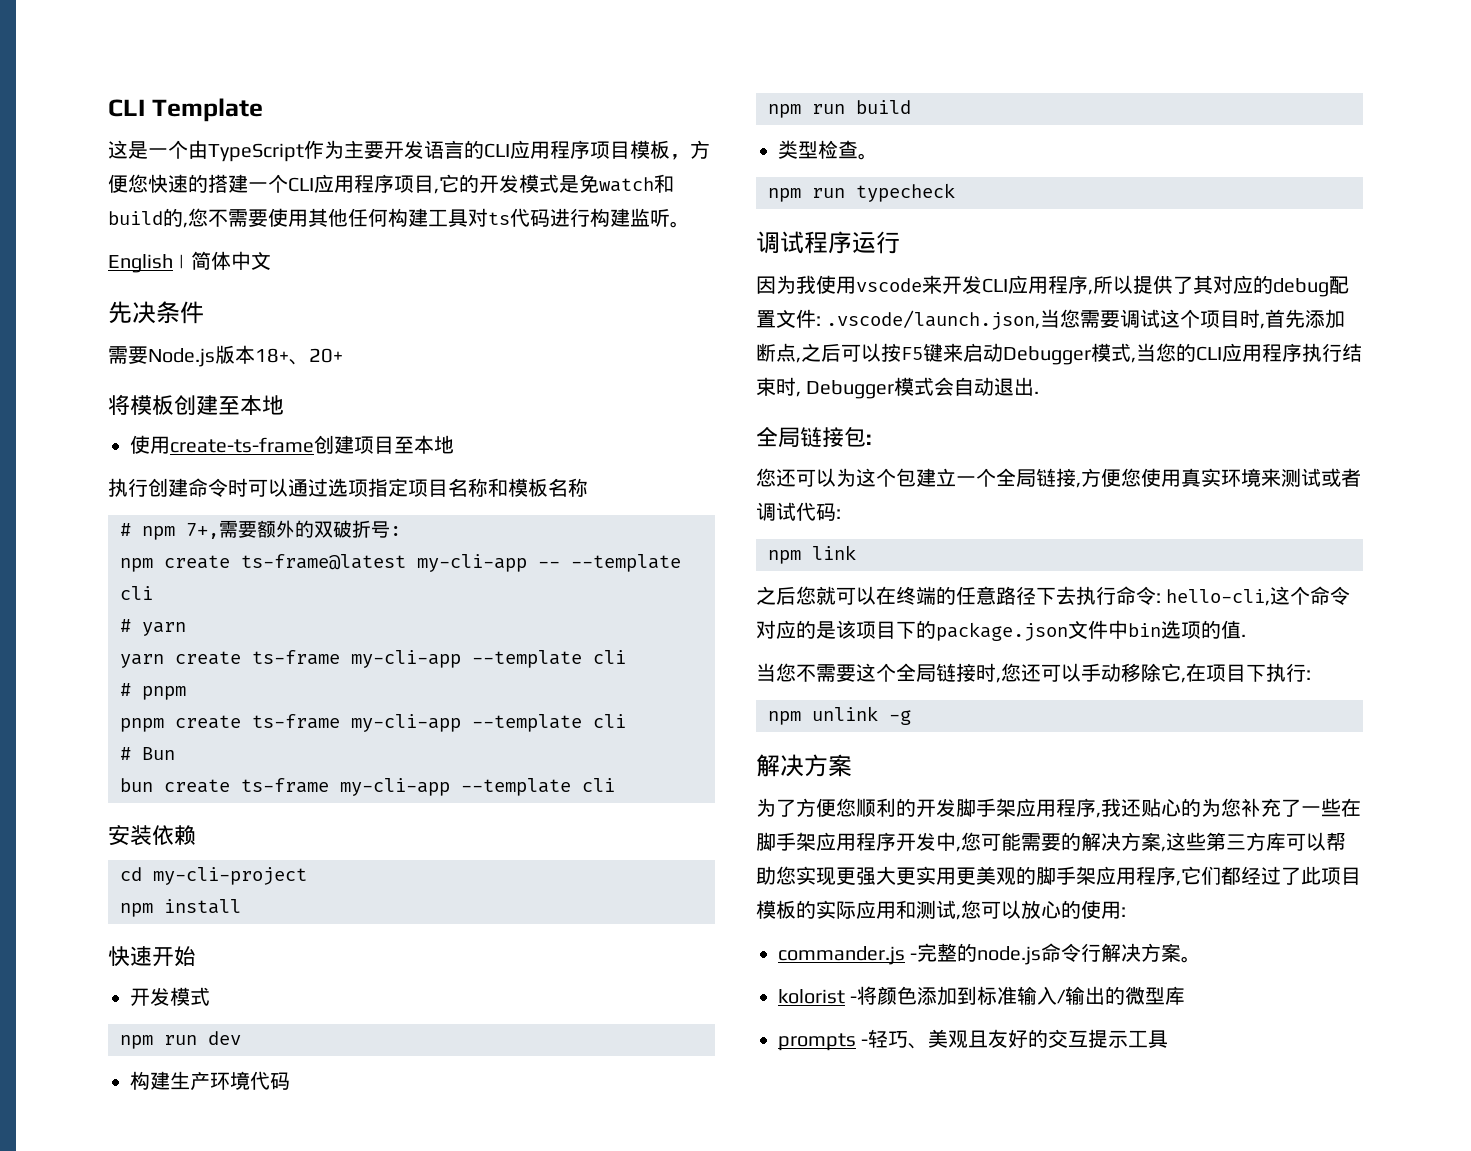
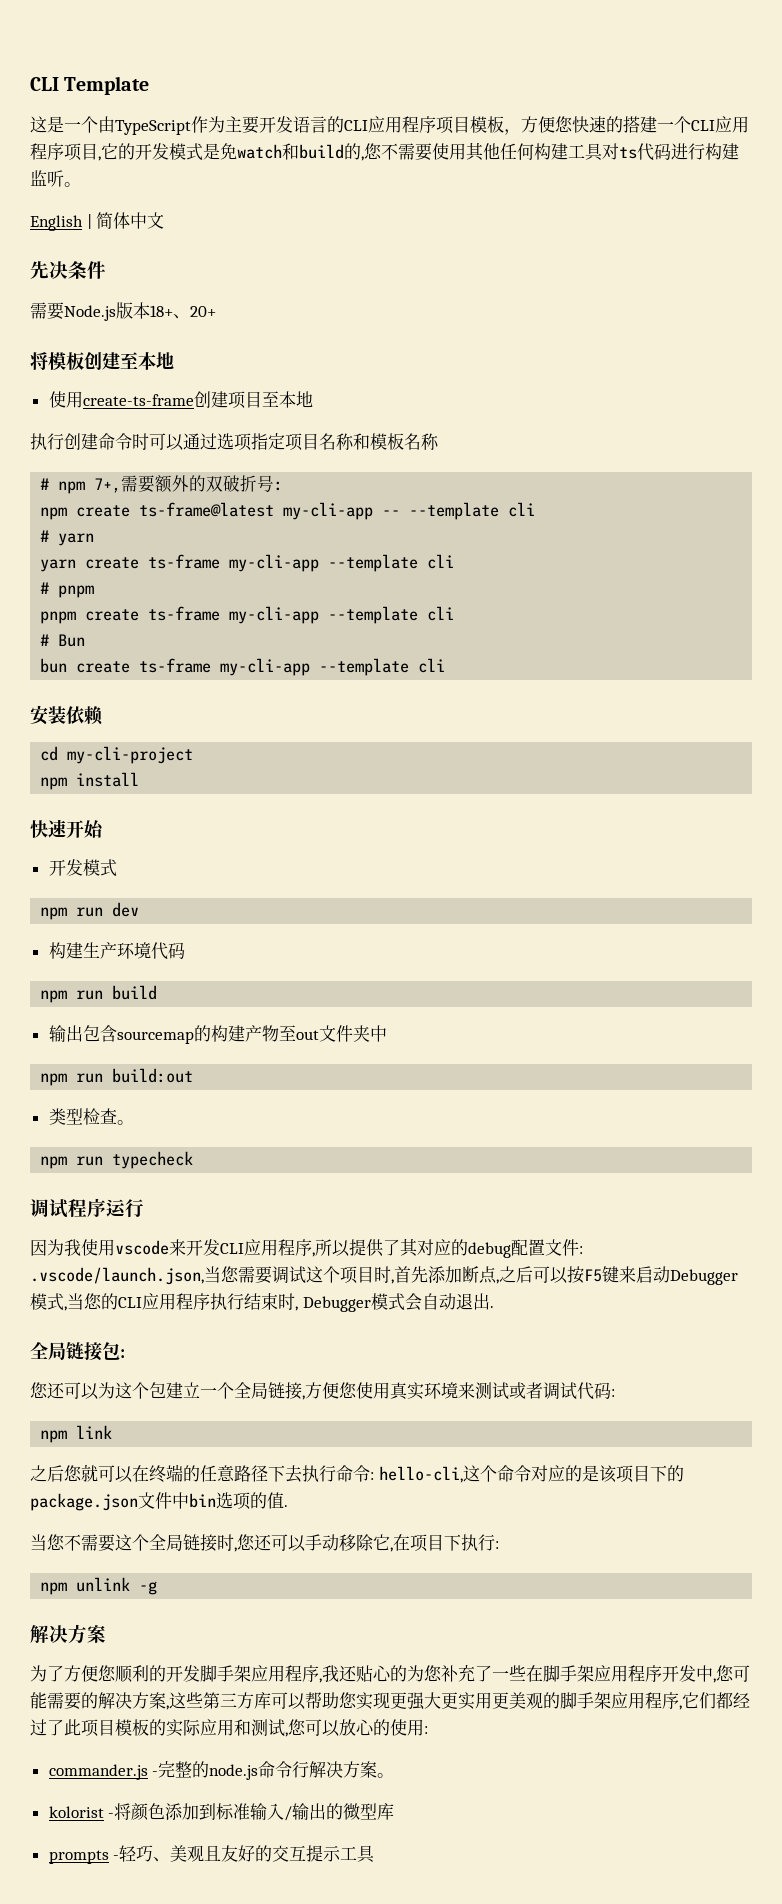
(911, 107) none -> [48,1025,387,1044] [40,1068,194,1086] // 输出包含sourcemap的构建产物至out文件夹中 // npm run build:out

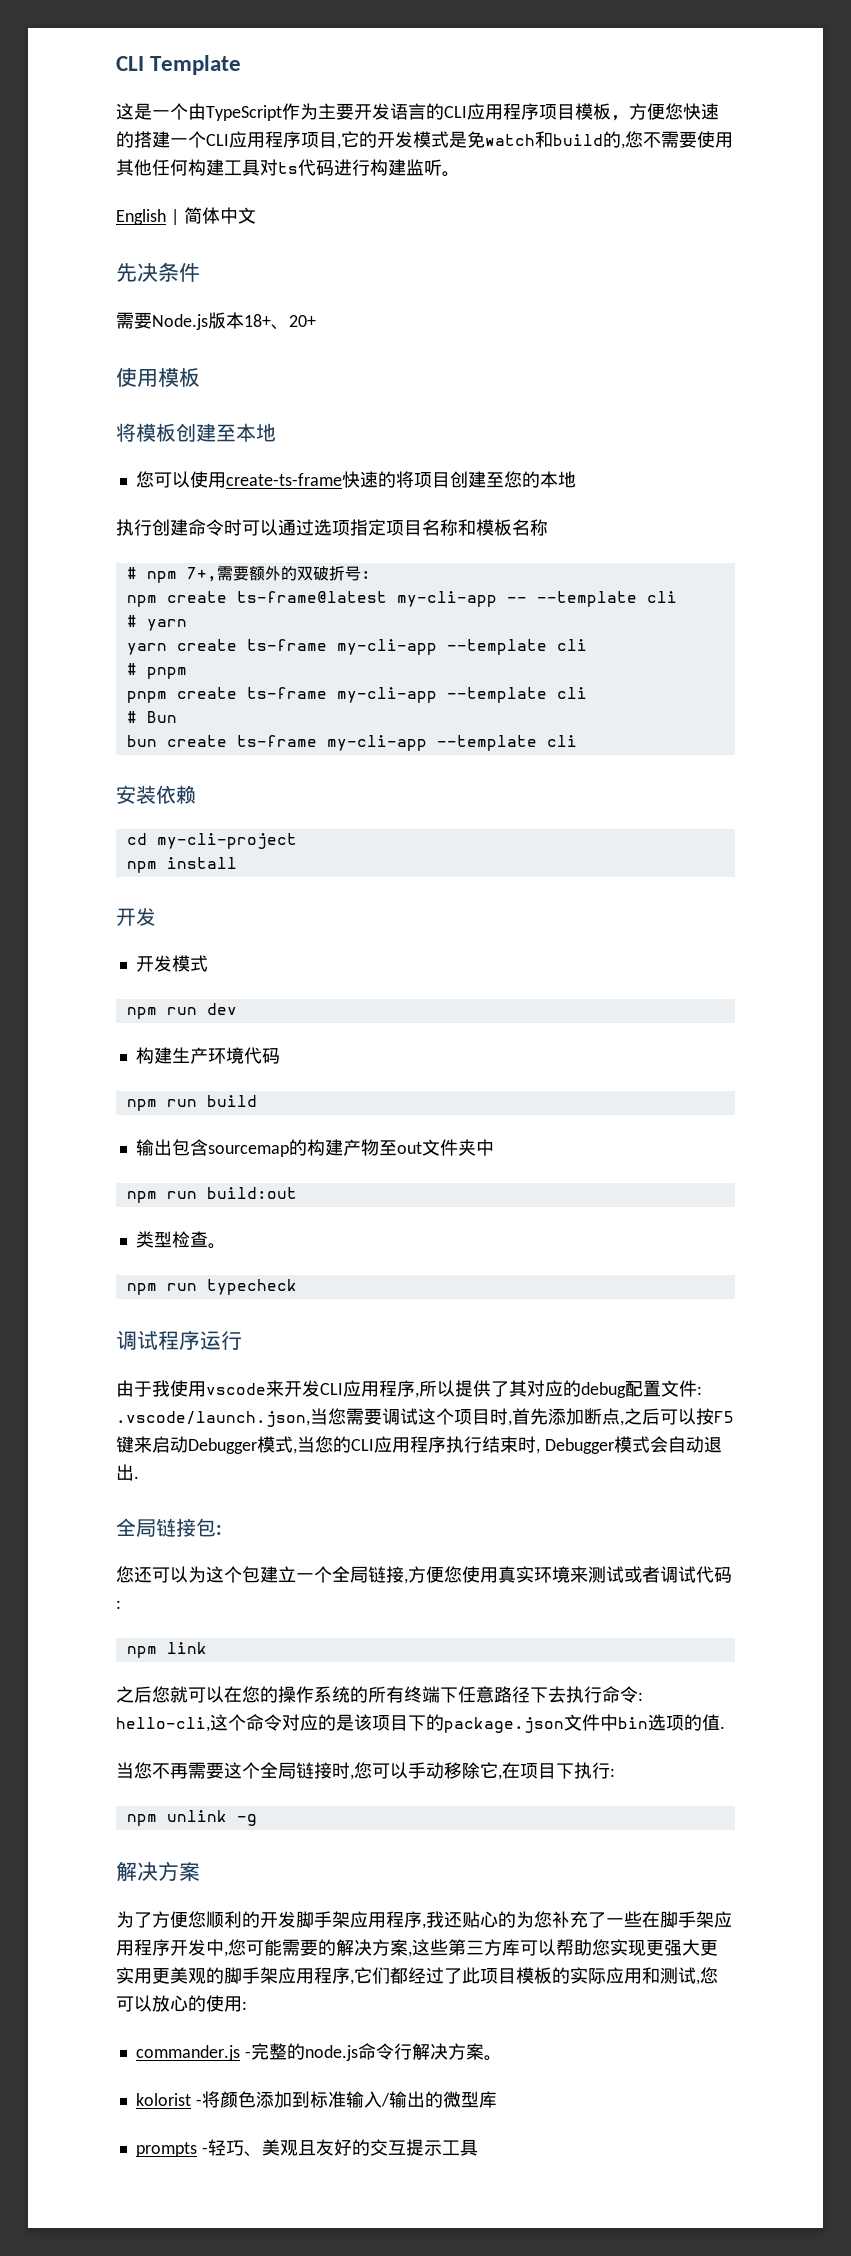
(216, 311) none -> [116,367,200,387] // 使用模板
(174, 360) none -> [135,471,190,488] 您可以
[193,391,279,409] 创建项目至 -> [341,471,540,488] 快速的将项目创建至您的
[30,819,104,838] 快速开始 -> [116,907,156,926] 开发
[30,1239,64,1256] 因为 -> [116,1380,152,1397] 由于
[149,1464,200,1483] 终端的 -> [242,1686,458,1703] 您的操作系统的所有终端下
(81, 1542) none -> [170,1763,188,1779] 再
[254,1534,272,1551] 还 -> (372, 1770) none

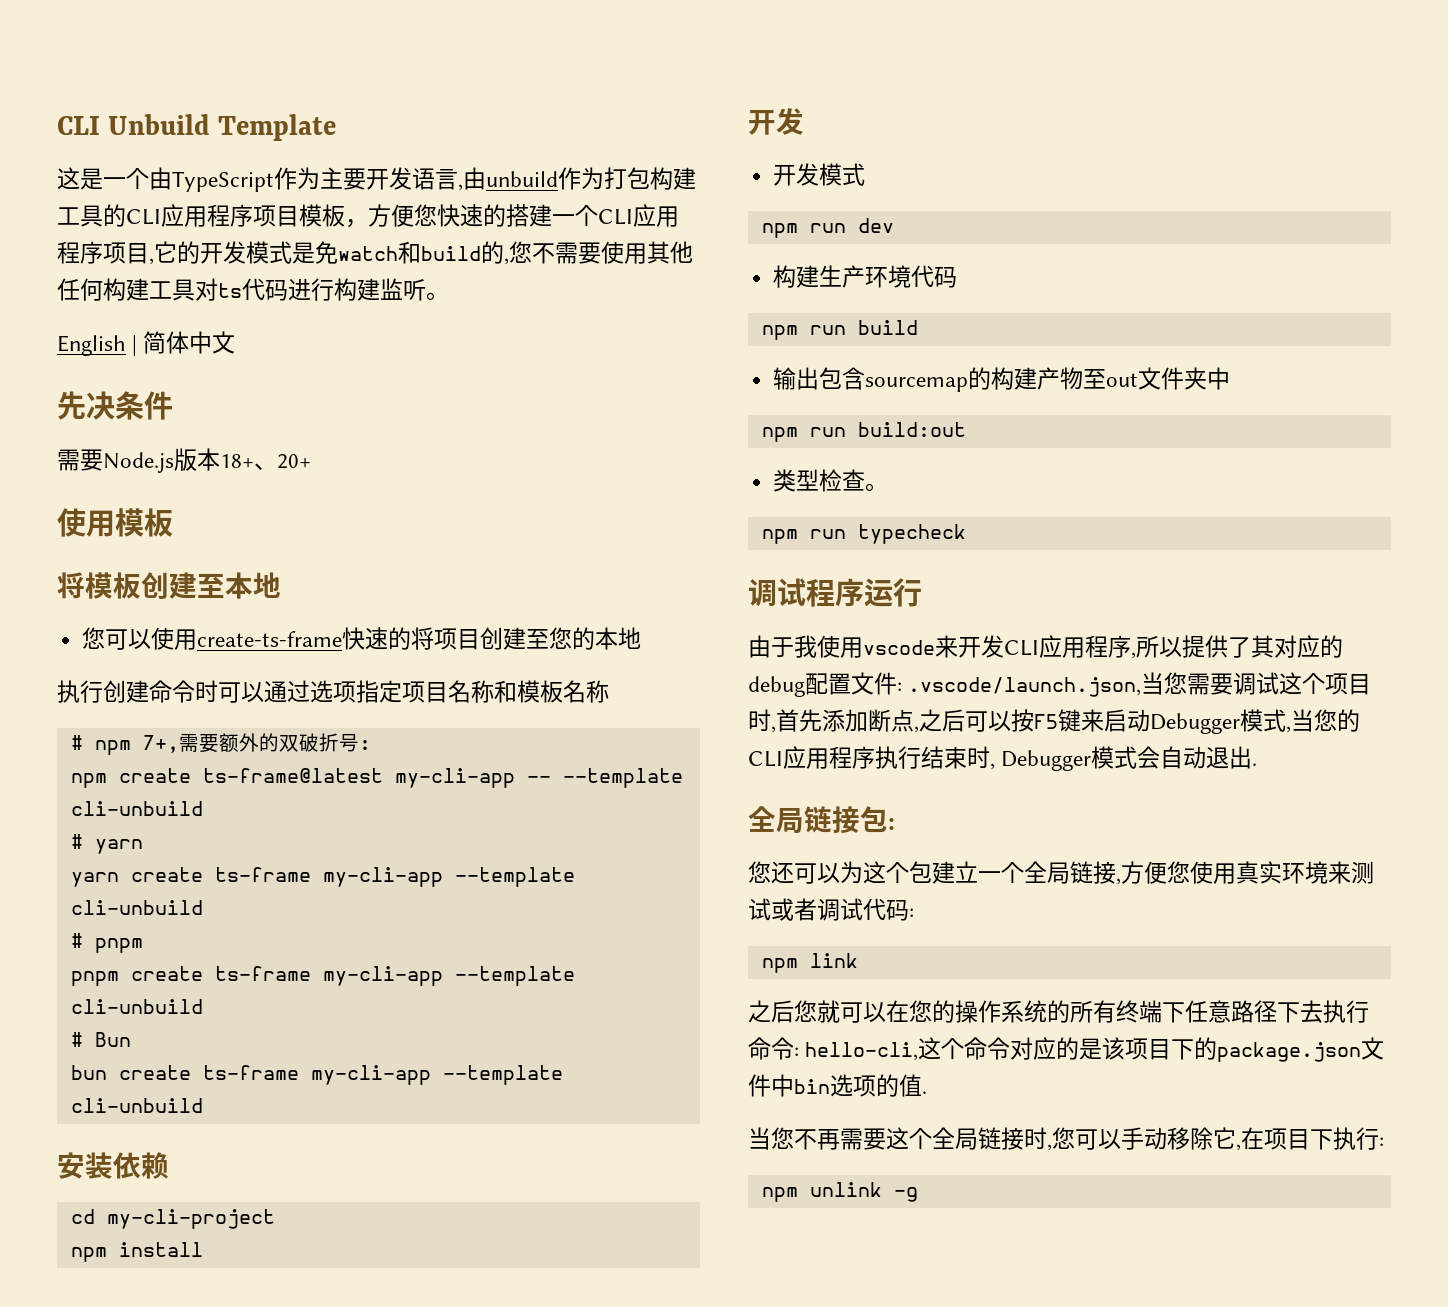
[116,56,144,71] CLI -> [57,114,211,135] CLI Unbuild
(426, 111) none -> [458,167,696,191] [57,205,103,227] ,由unbuild作为打包构建工具
[646,591,677,603] cli -> [70,801,203,816] cli-unbuild
[556,639,587,651] cli -> [70,900,203,915] cli-unbuild
[556,687,587,699] cli -> [70,999,203,1014] cli-unbuild
[546,735,577,747] cli -> [70,1098,203,1113] cli-unbuild
[116,1861,200,1881] [116,1911,732,1929] [116,1939,718,1957] [116,1967,718,1985] [116,1995,247,2012] [135,2043,502,2061] [135,2091,497,2108] [135,2139,478,2157] // 解决方案 // 为了方便您顺利的开发脚手架应用程序,我还贴心的为您补充了一些在脚手架应用程序开发中,您可能需要的解决方案,这些第三方库可以帮助您实现更强大更实用更美观的脚手架应用程序,它们都经过了此项目模板的实际应用和测试,您可以放心的使用: // commander.js -完整的node.js命令行解决方案。 // kolorist -将颜色添加到标准输入/输出的微型库 // prompts -轻巧、美观且友好的交互提示工具 -> (918, 1194) none

